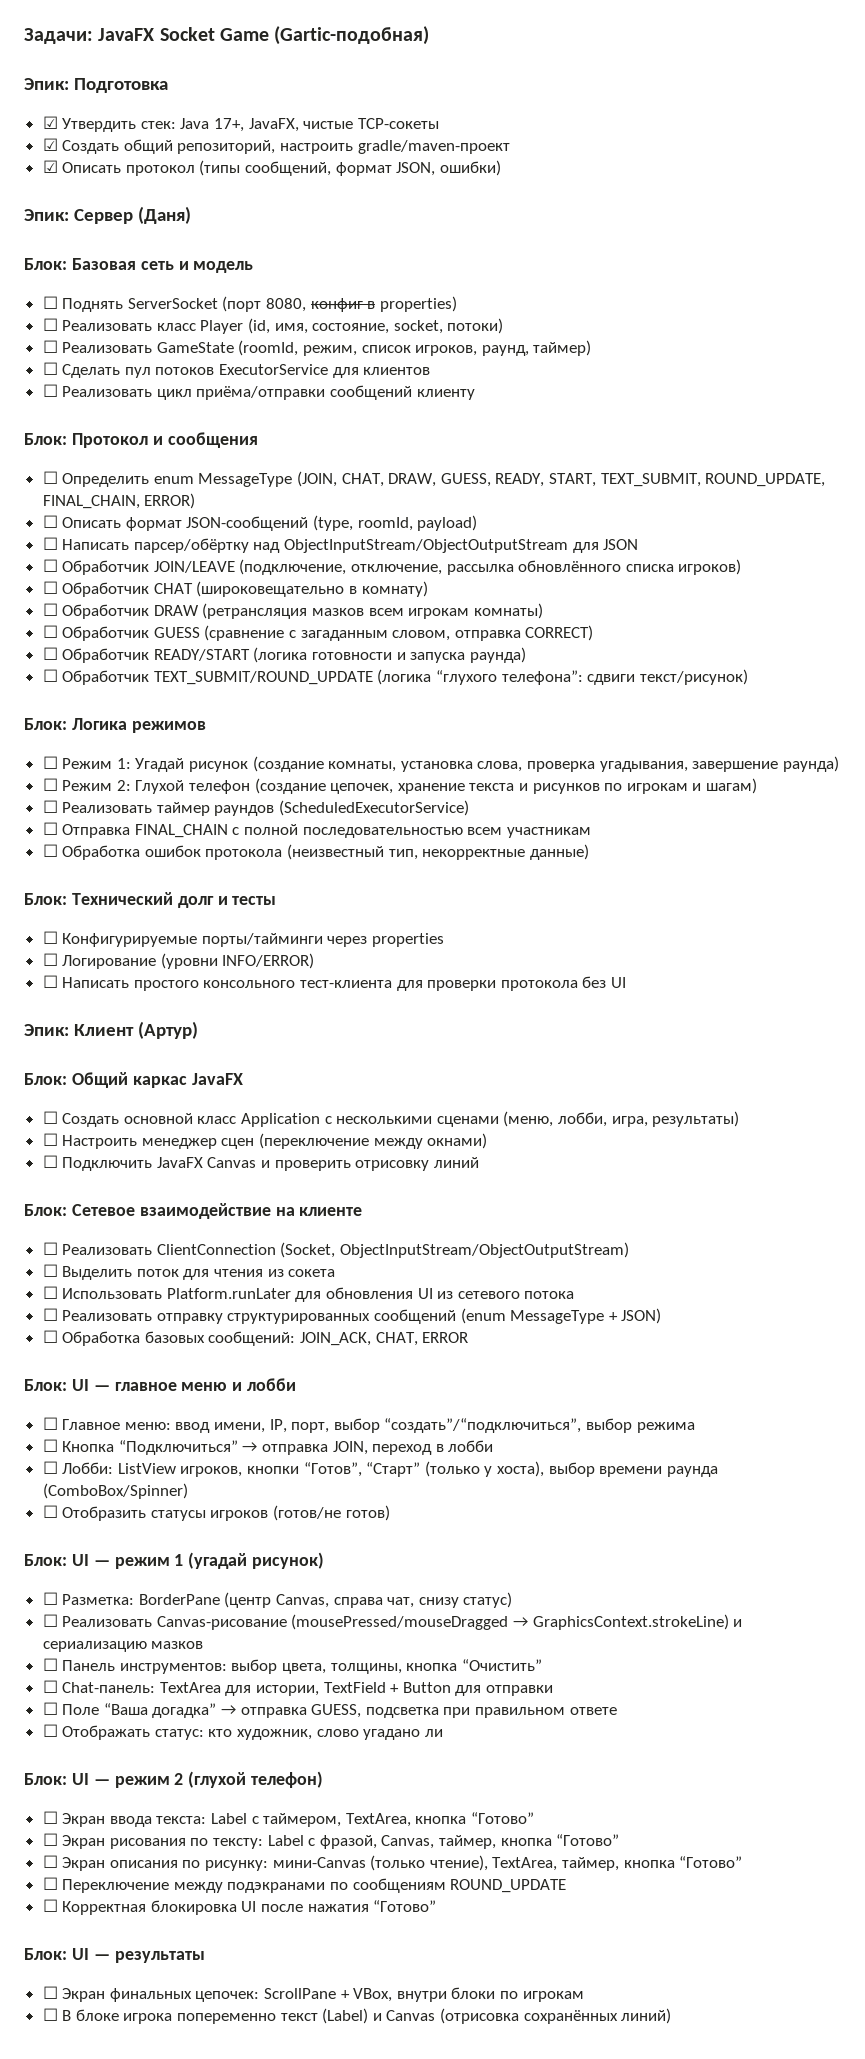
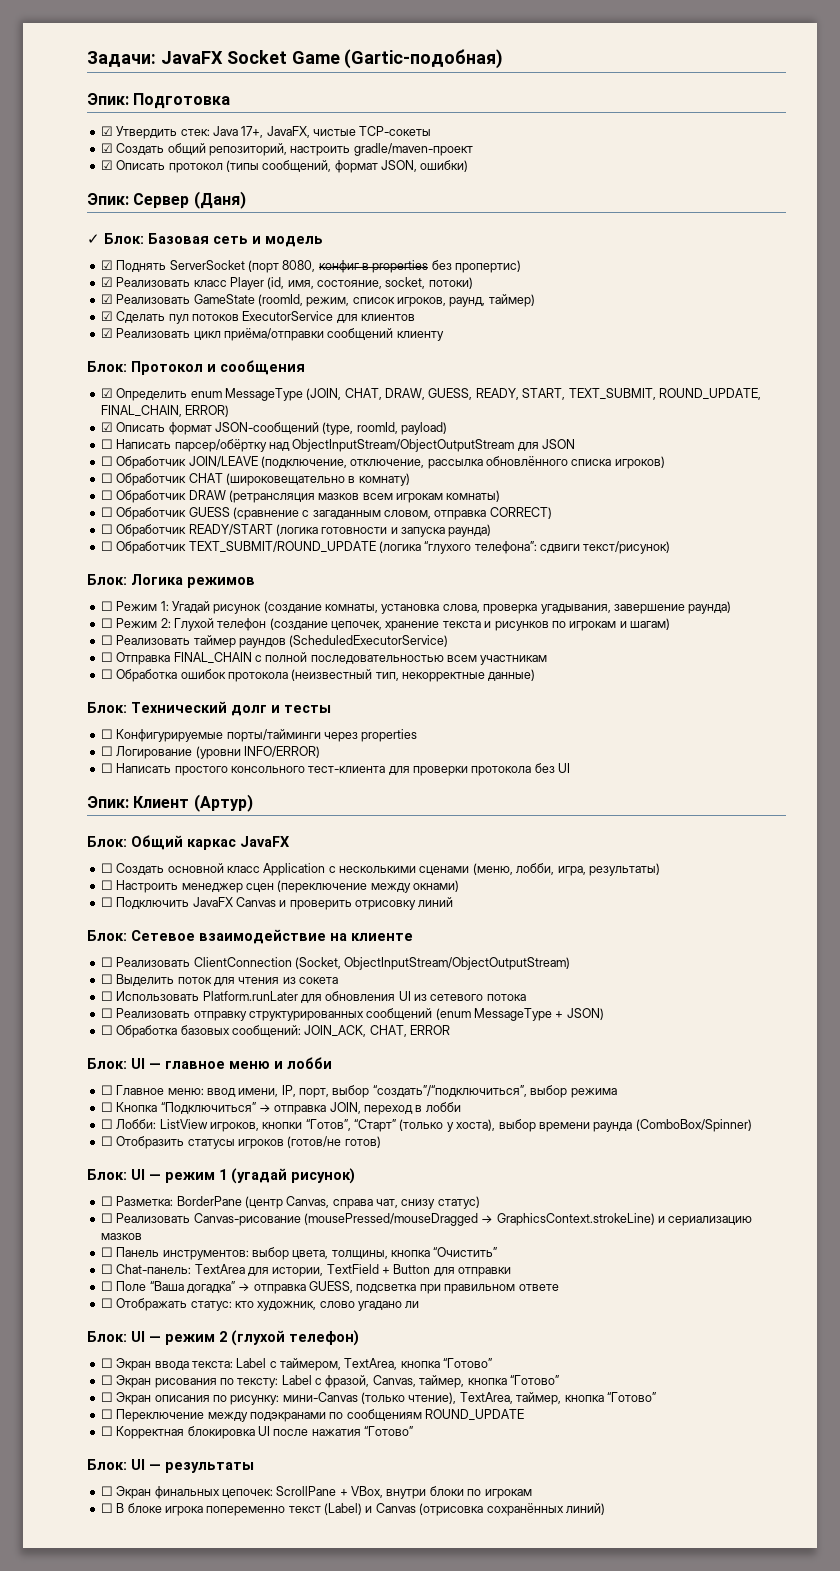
(191, 215) none -> [87,234,100,244] ✓
[42,296,58,309] ☐ -> [100,260,113,270] ☑
[379,296,457,312] [42,318,58,331] properties) // ☐ -> [372,260,522,273] [100,277,113,287] properties без пропертис) // ☑
[42,340,58,353] ☐ -> [100,294,113,304] ☑
[42,362,58,375] ☐ -> [100,311,113,321] ☑
[42,384,58,397] ☐ -> [100,328,113,338] ☑
[42,471,58,484] ☐ -> [100,388,113,398] ☑
[42,515,58,528] ☐ -> [100,422,113,432] ☑

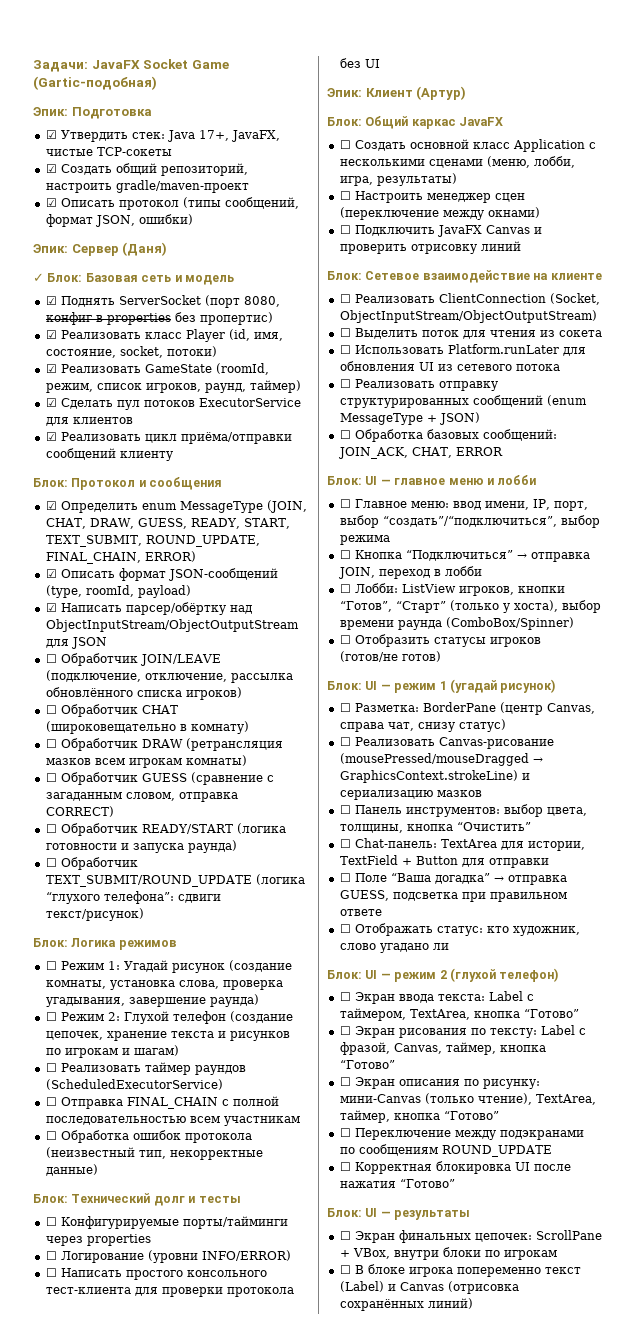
[100,439,113,449] ☐ -> [45,603,57,612] ☑

